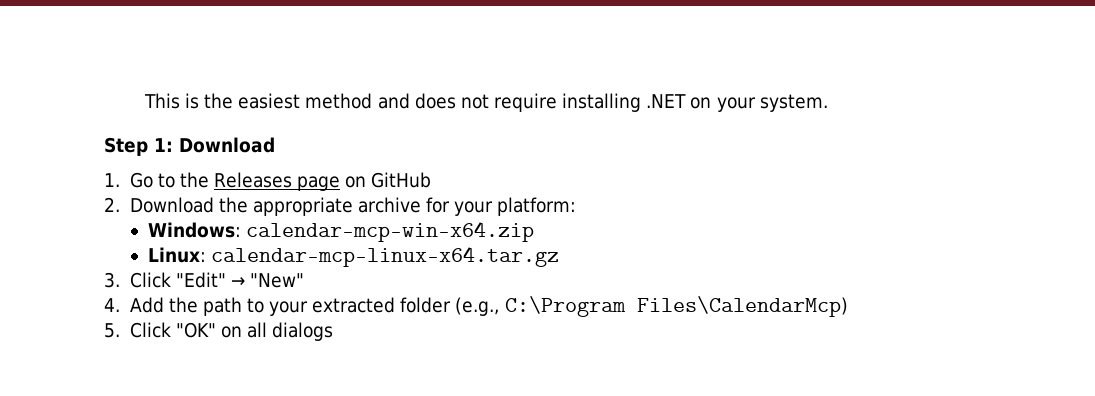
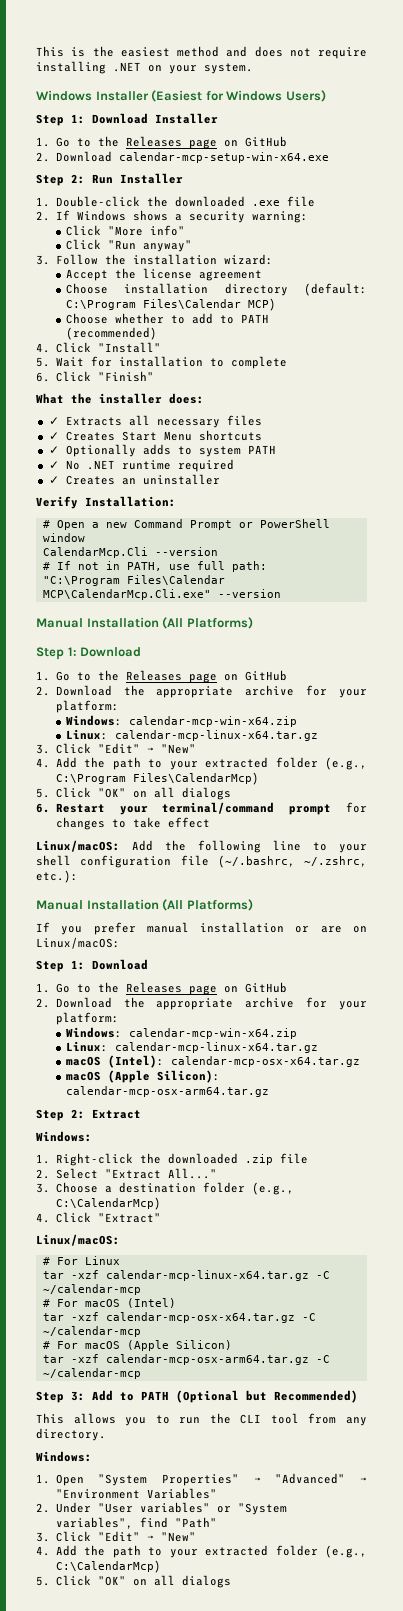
(828, 103) none -> [36,90,326,102] [36,113,218,126] [36,136,287,149] [36,151,329,163] [36,173,183,186] [36,196,315,207] [36,210,308,223] [66,225,186,236] [66,239,193,252] [36,254,273,265] [66,268,263,281] [66,283,367,296] [66,298,277,311] [66,313,270,324] [66,327,158,340] [36,342,161,353] [36,356,287,369] [36,371,154,382] [36,393,204,404] [48,415,262,428] [48,430,262,441] [48,444,276,457] [48,459,234,472] [48,474,220,485] [36,496,176,509] [42,519,330,530] [42,533,85,542] [42,547,218,558] [42,561,267,572] [42,575,225,586] [42,589,281,600] [36,617,253,629] // Windows Installer (Easiest for Windows Users) // Step 1: Download Installer // 1. Go to the Releases page on GitHub // 2. Download calendar-mcp-setup-win-x64.exe // Step 2: Run Installer // 1. Double-click the downloaded .exe file // 2. If Windows shows a security warning: // Click "More info" // Click "Run anyway" // 3. Follow the installation wizard: // Accept the license agreement // Choose installation directory (default: C:\Program Files\Calendar MCP) // Choose whether to add to PATH (recommended) // 4. Click "Install" // 5. Wait for installation to complete // 6. Click "Finish" // What the installer does: // ✓ Extracts all necessary files // ✓ Creates Start Menu shortcuts // ✓ Optionally adds to system PATH // ✓ No .NET runtime required // ✓ Creates an uninstaller // Verify Installation: // # Open a new Command Prompt or PowerShell window // CalendarMcp.Cli --version // # If not in PATH, use full path: // "C:\Program Files\Calendar MCP\CalendarMcp.Cli.exe" --version // Manual Installation (All Platforms)
(334, 331) none -> [36,802,367,815] [55,817,210,830] [36,840,367,853] [36,855,367,868] [36,870,78,883] [36,899,253,911] [36,922,367,935] [36,937,120,949] [36,959,148,972] [36,982,287,995] [36,997,367,1010] [55,1012,119,1025] [66,1027,298,1039] [66,1041,319,1053] [66,1055,361,1068] [66,1070,221,1083] [66,1086,270,1097] [36,1109,141,1121] [36,1131,92,1142] [36,1153,308,1166] [36,1168,217,1179] [36,1182,294,1195] [55,1197,161,1210] [36,1212,161,1223] [36,1234,120,1246] [42,1256,120,1265] [42,1270,330,1281] [42,1284,141,1295] [42,1298,176,1308] [42,1312,316,1323] [42,1326,141,1337] [42,1340,232,1351] [42,1354,330,1365] [42,1368,141,1379] [36,1390,358,1403] [36,1413,367,1426] [36,1428,106,1441] [36,1451,92,1462] [36,1473,367,1486] [55,1488,217,1499] [36,1502,287,1515] [55,1517,217,1529] [36,1531,196,1542] [36,1545,368,1558] [55,1560,161,1573] [36,1575,231,1588] // 6. Restart your terminal/command prompt for changes to take effect // Linux/macOS: Add the following line to your shell configuration file (~/.bashrc, ~/.zshrc, etc.): // Manual Installation (All Platforms) // If you prefer manual installation or are on Linux/macOS: // Step 1: Download // 1. Go to the Releases page on GitHub // 2. Download the appropriate archive for your platform: // Windows: calendar-mcp-win-x64.zip // Linux: calendar-mcp-linux-x64.tar.gz // macOS (Intel): calendar-mcp-osx-x64.tar.gz // macOS (Apple Silicon): calendar-mcp-osx-arm64.tar.gz // Step 2: Extract // Windows: // 1. Right-click the downloaded .zip file // 2. Select "Extract All..." // 3. Choose a destination folder (e.g., C:\CalendarMcp) // 4. Click "Extract" // Linux/macOS: // # For Linux // tar -xzf calendar-mcp-linux-x64.tar.gz -C ~/calendar-mcp // # For macOS (Intel) // tar -xzf calendar-mcp-osx-x64.tar.gz -C ~/calendar-mcp // # For macOS (Apple Silicon) // tar -xzf calendar-mcp-osx-arm64.tar.gz -C ~/calendar-mcp // Step 3: Add to PATH (Optional but Recommended) // This allows you to run the CLI tool from any directory. // Windows: // 1. Open "System Properties" → "Advanced" → "Environment Variables" // 2. Under "User variables" or "System variables", find "Path" // 3. Click "Edit" → "New" // 4. Add the path to your extracted folder (e.g., C:\CalendarMcp) // 5. Click "OK" on all dialogs

